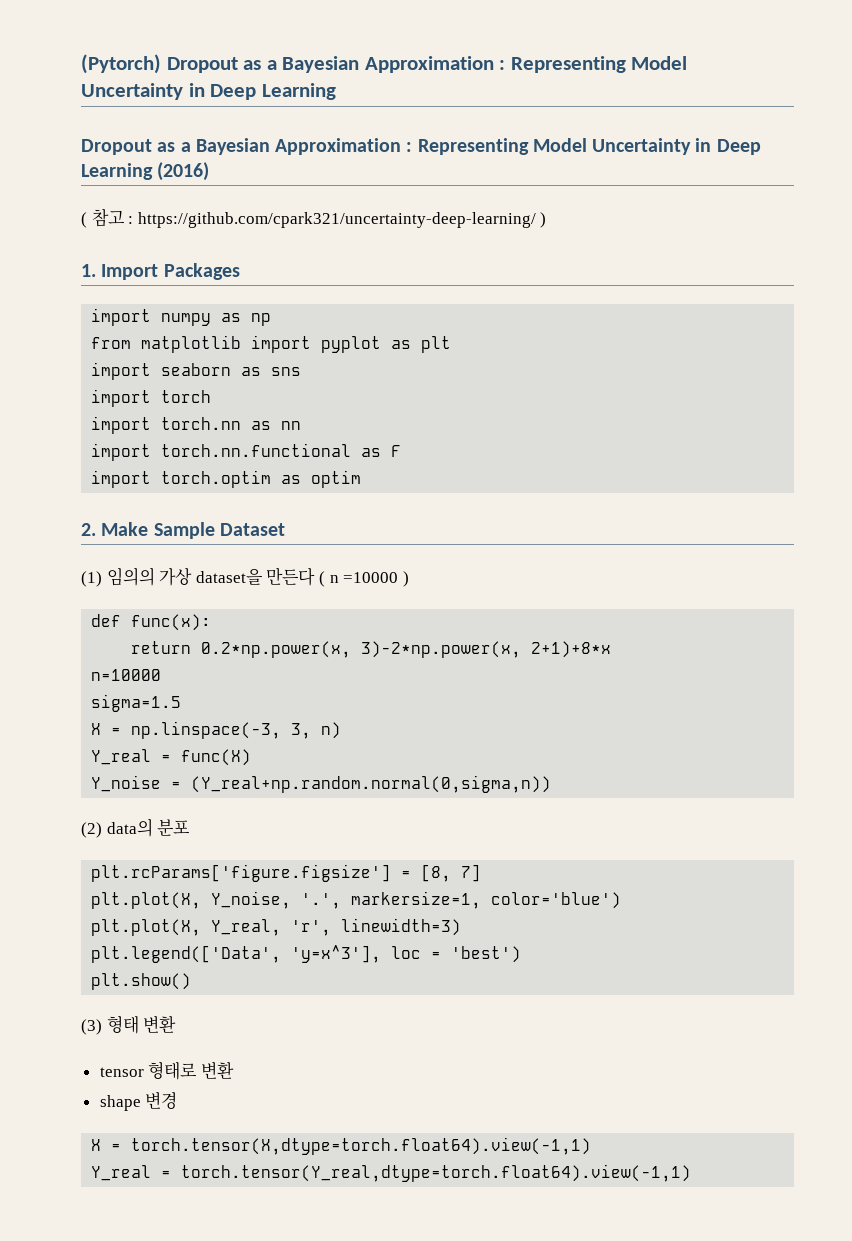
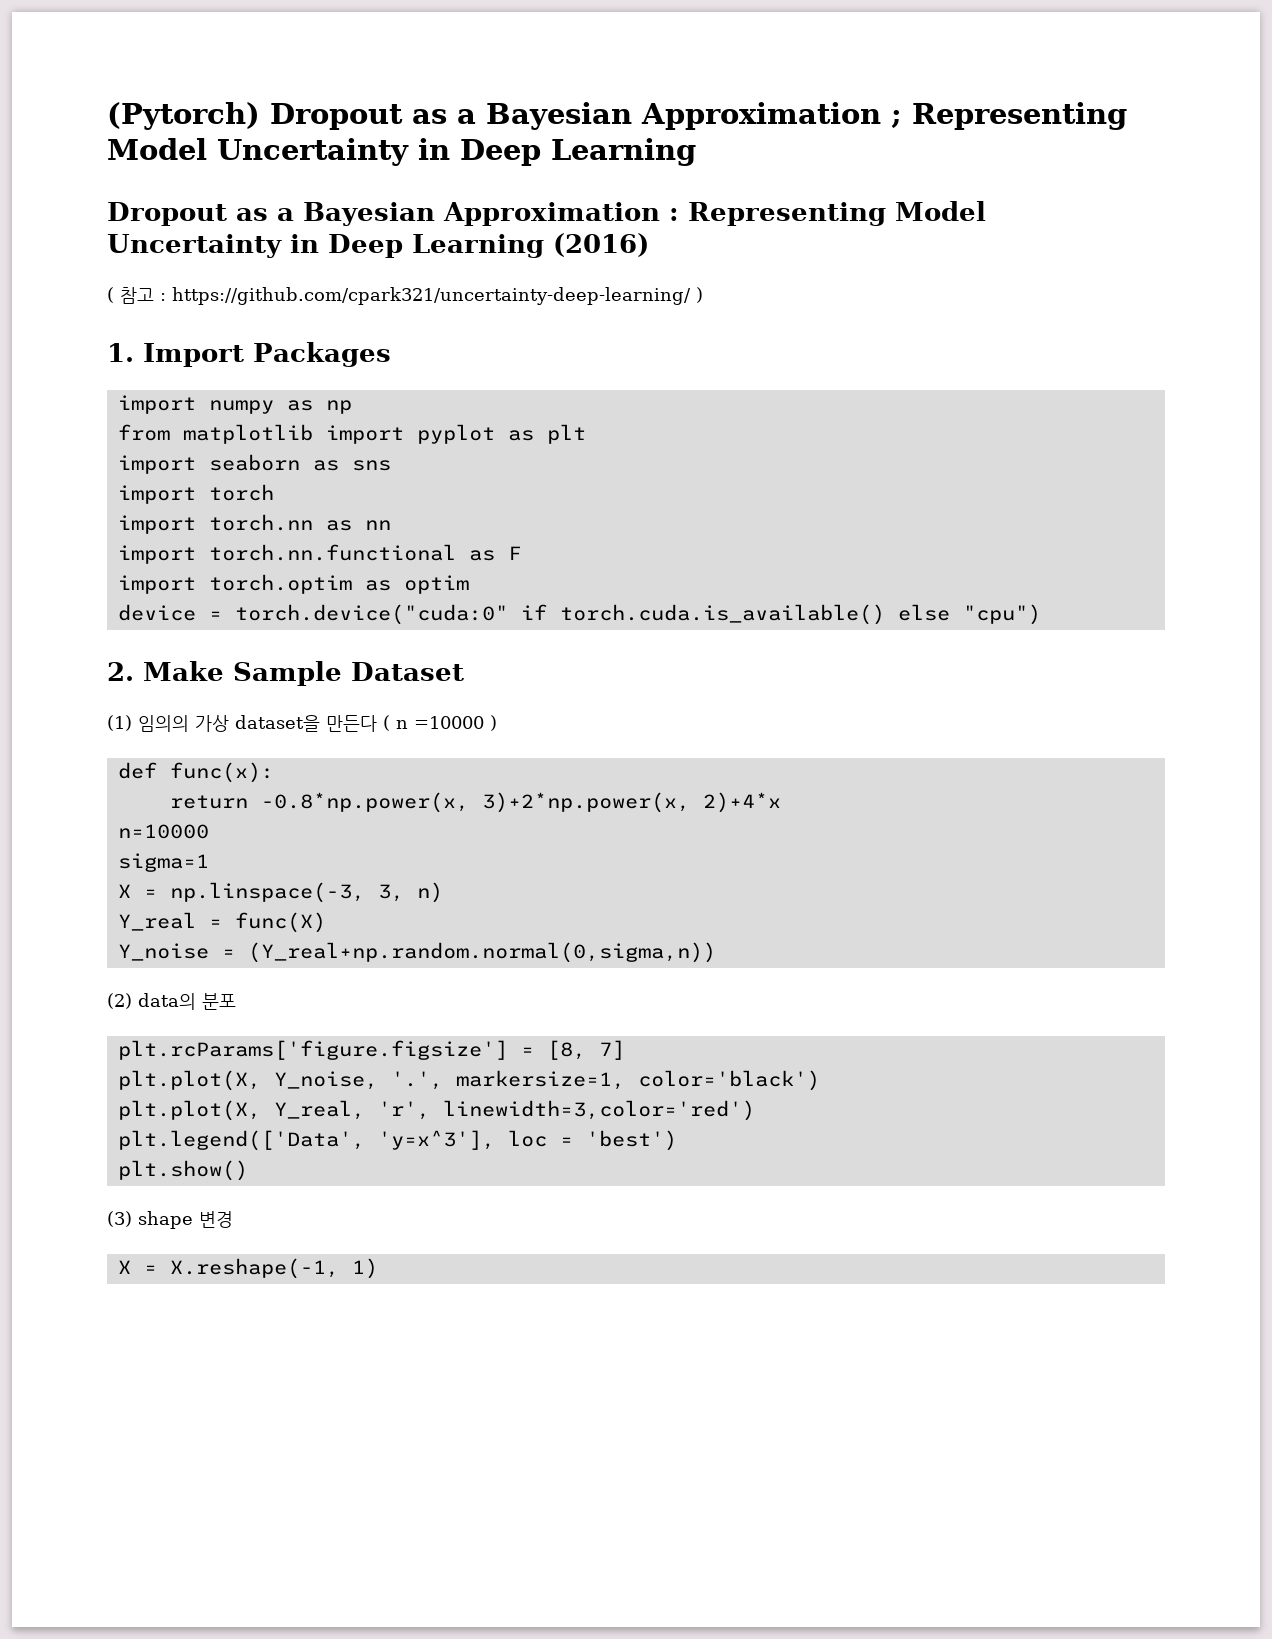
[499,60,506,70] : -> [891,110,902,128] ;
(362, 479) none -> [117,604,1041,625] // device = torch.device("cuda:0" if torch.cuda.is_available() else "cpu")
[201,641,612,658] 0.2*np.power(x, 3)-2*np.power(x, 2+1)+8*x -> [260,792,781,813] -0.8*np.power(x, 3)+2*np.power(x, 2)+4*x
[91,694,182,712] sigma=1.5 -> [117,853,209,872] sigma=1
[491,892,622,909] color='blue') -> [637,1070,820,1091] color='black')
[341,918,462,936] linewidth=3) -> [442,1100,755,1121] linewidth=3,color='red')
[106,1015,177,1034] [99,1061,234,1080] 형태 변환 // tensor 형태로 변환 // -> (132, 1219) none
[131,1137,592,1155] [91,1164,692,1182] torch.tensor(X,dtype=torch.float64).view(-1,1) // Y_real = torch.tensor(Y_real,dtype=torch.float64).view(-1,1) -> [169,1258,378,1279] X.reshape(-1, 1)

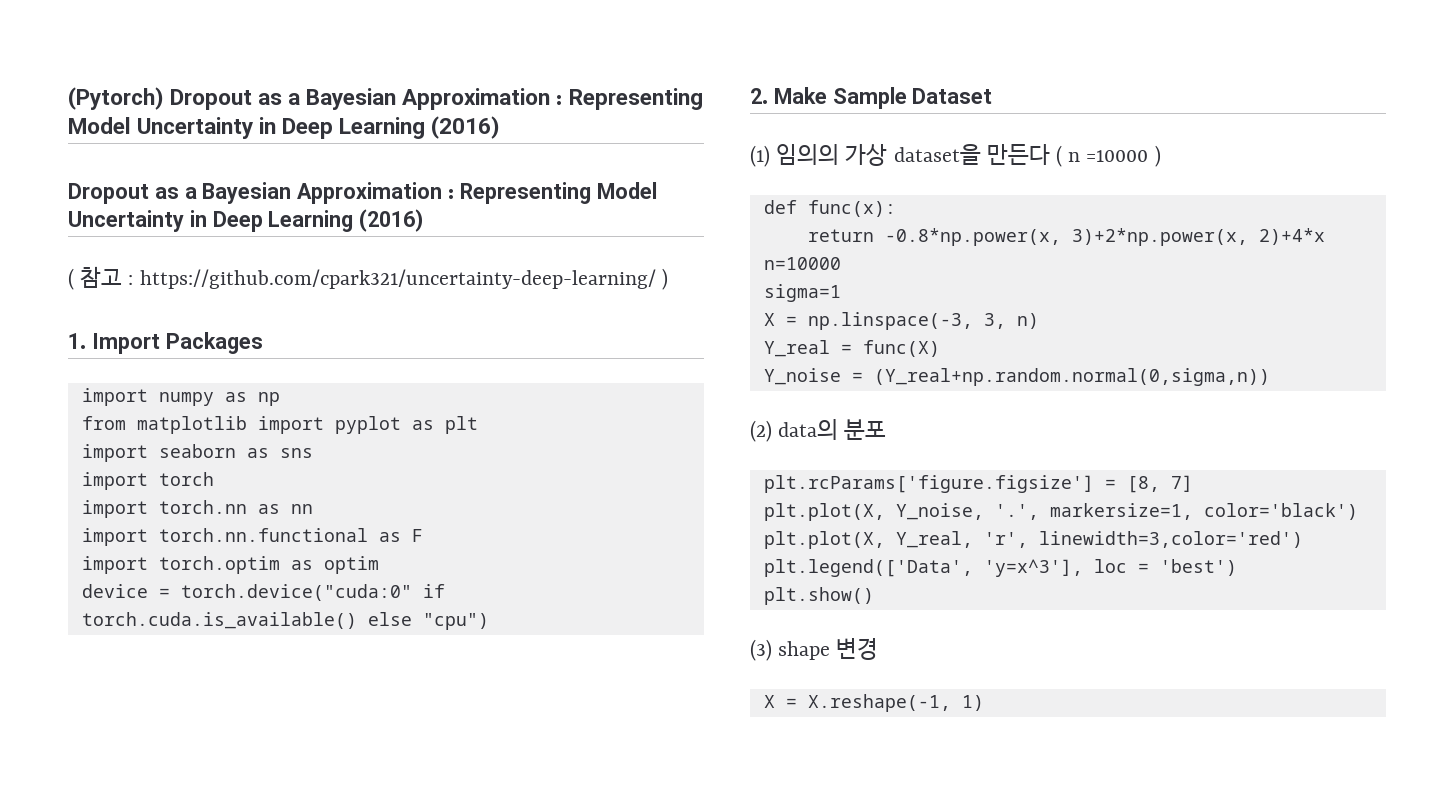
[891,102,1127,130] [107,138,696,166] ; Representing Model Uncertainty in Deep Learning -> [556,88,703,110] [68,116,501,139] : Representing Model Uncertainty in Deep Learning (2016)

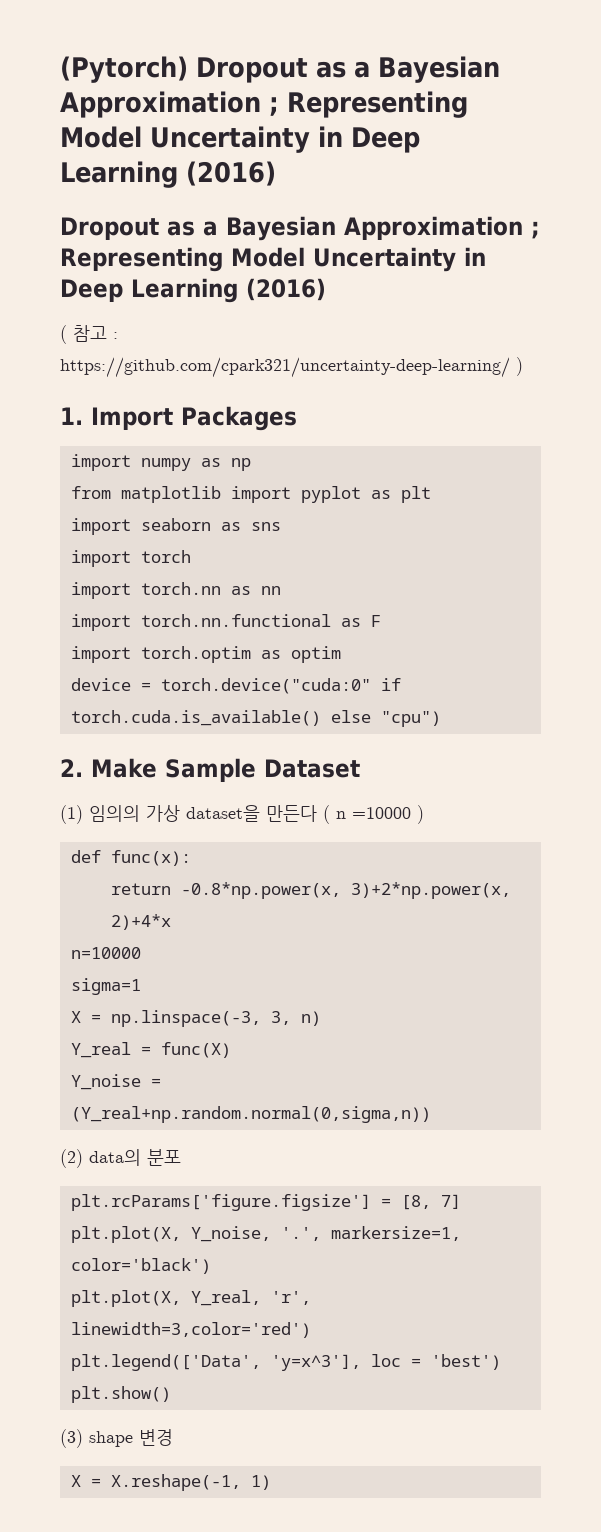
[556,95,563,105] : -> [269,97,279,116] ;
[448,189,455,199] : -> [530,221,540,239] ;

